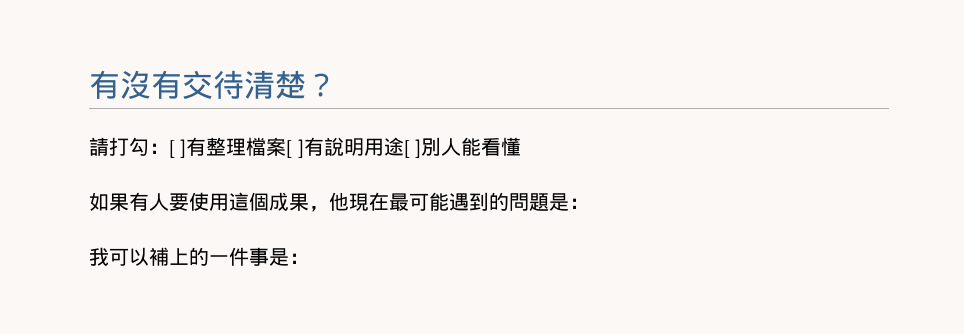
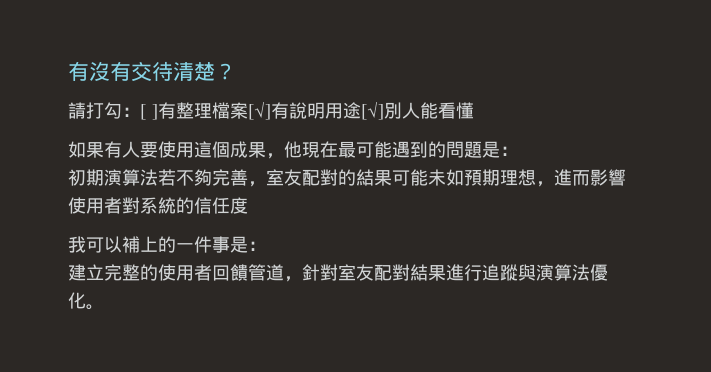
[286,139,304,158] [ ] -> [248,102,271,120] [√]
[403,139,422,158] [ ] -> [361,102,384,120] [√]
(589, 203) none -> [68,169,626,187] [68,197,248,214] // 初期演算法若不夠完善，室友配對的結果可能未如預期理想，進而影響使用者對系統的信任度
(309, 258) none -> [68,264,608,282] [68,292,104,310] // 建立完整的使用者回饋管道，針對室友配對結果進行追蹤與演算法優化。

